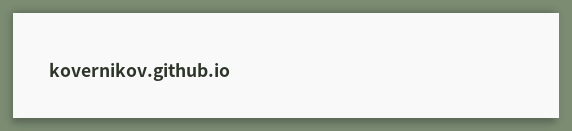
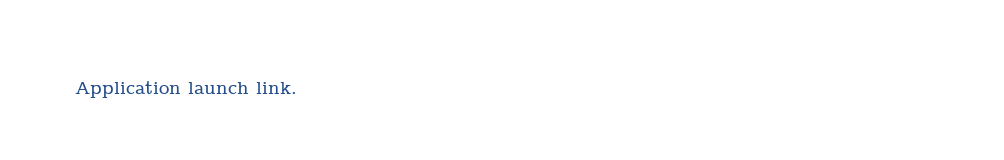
[49,62,230,81] kovernikov.github.io -> [75,81,297,98] Application launch link.

